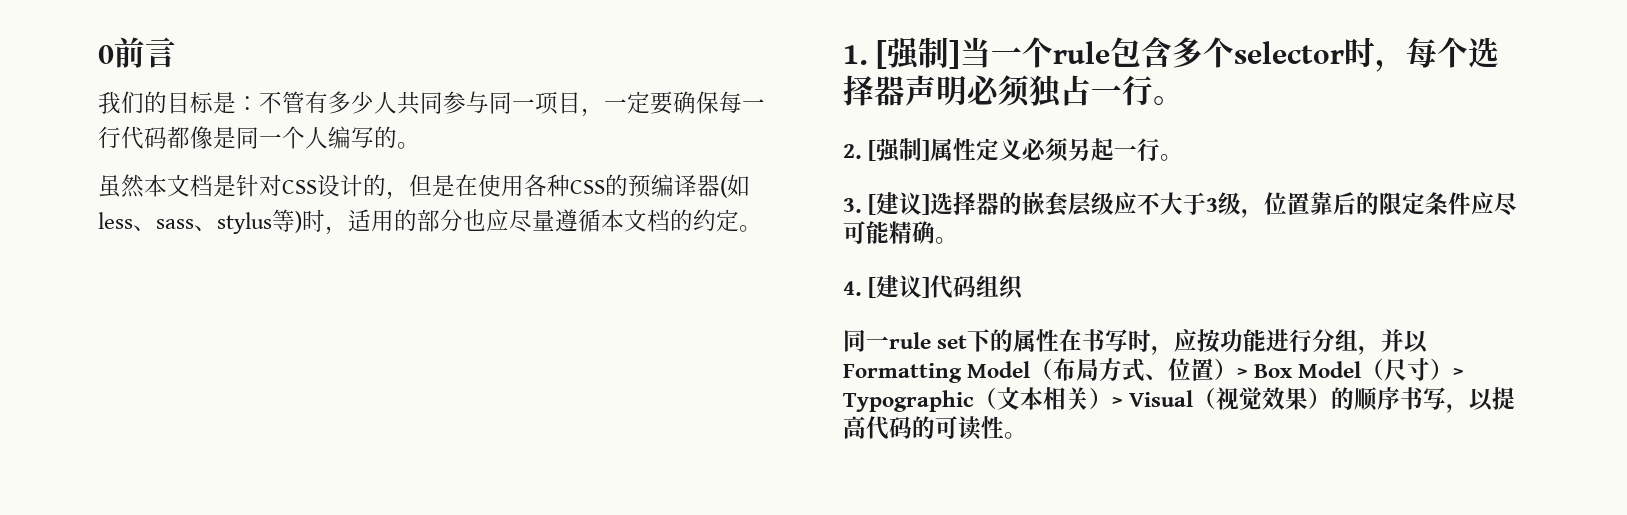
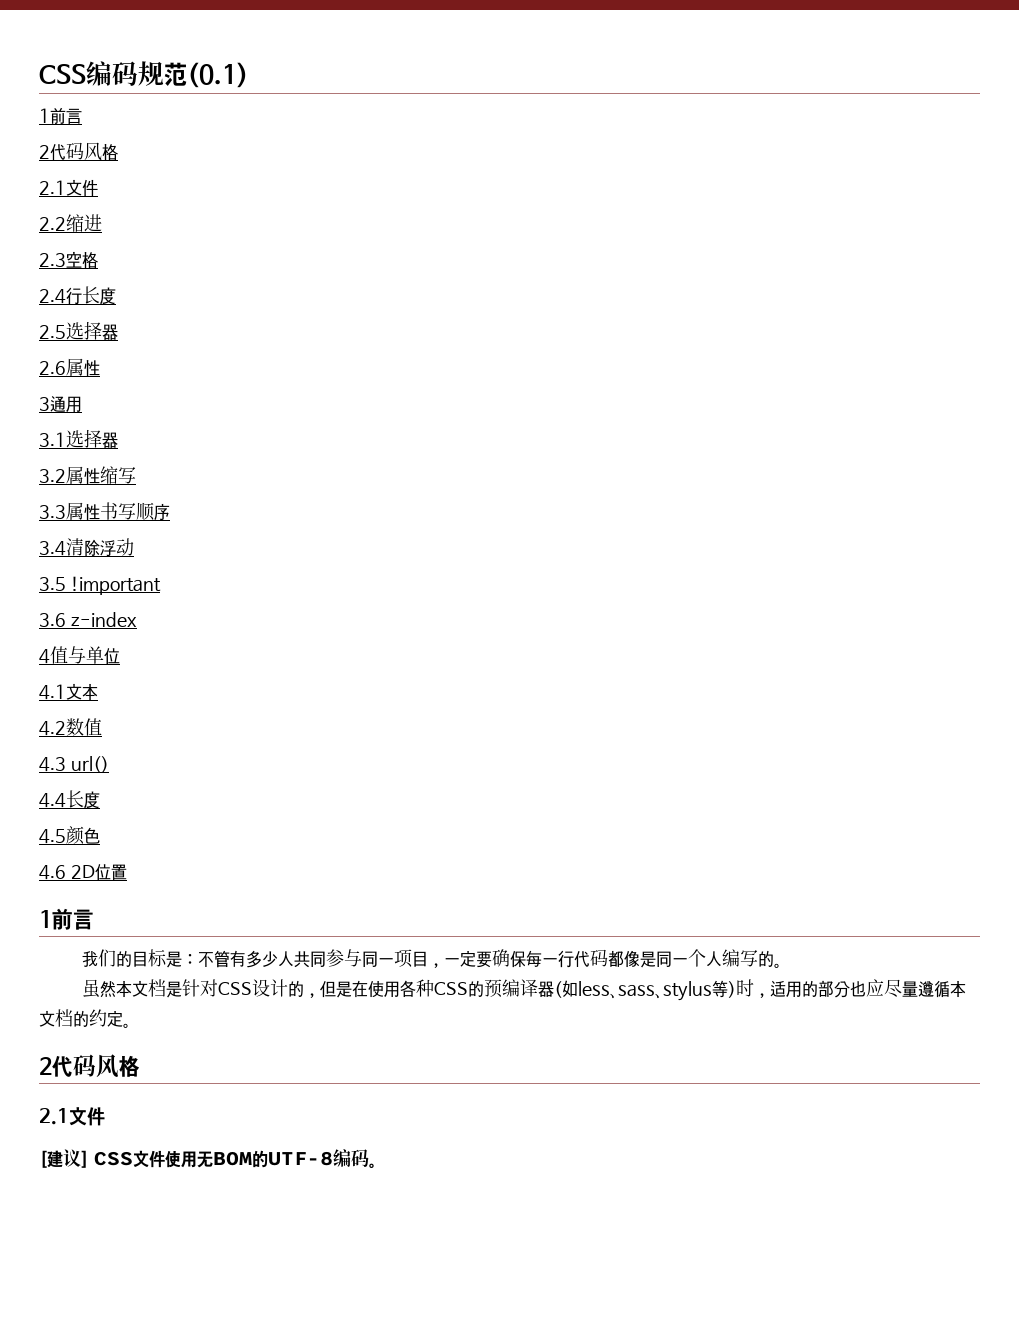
[98,45,114,64] 0 -> [39,61,249,88] [39,107,82,124] [39,142,118,161] [39,179,98,196] [39,214,102,232] [39,251,98,269] [39,286,116,305] [39,321,118,340] [39,358,100,376] [39,396,82,412] [39,429,118,448] [39,466,136,484] [39,502,170,521] [39,538,134,557] [39,576,161,595] [39,612,137,627] [39,646,120,665] [39,683,98,701] [39,718,102,736] [39,756,109,773] [39,790,100,809] [39,826,100,845] [39,864,127,881] [39,910,52,928] CSS编码规范(0.1) // 1前言 // 2代码风格 // 2.1文件 // 2.2缩进 // 2.3空格 // 2.4行长度 // 2.5选择器 // 2.6属性 // 3通用 // 3.1选择器 // 3.2属性缩写 // 3.3属性书写顺序 // 3.4清除浮动 // 3.5 !important // 3.6 z-index // 4值与单位 // 4.1文本 // 4.2数值 // 4.3 url() // 4.4长度 // 4.5颜色 // 4.6 2D位置 // 1
[843,37,1500,72] [843,75,1184,108] [843,138,1184,163] [843,192,1518,218] [843,221,958,244] [843,275,1025,300] [843,329,1429,355] [843,358,1465,383] [843,387,1516,413] [843,416,1004,440] 1. [强制]当一个rule包含多个selector时，每个选择器声明必须独占一行。 // 2. [强制]属性定义必须另起一行。 // 3. [建议]选择器的嵌套层级应不大于3级，位置靠后的限定条件应尽可能精确。 // 4. [建议]代码组织 // 同一rule set下的属性在书写时，应按功能进行分组，并以Formatting Model（布局方式、位置）> Box Model（尺寸）> Typographic（文本相关）> Visual（视觉效果）的顺序书写，以提高代码的可读性 -> [39,1054,140,1078] [39,1107,105,1126] [39,1149,369,1168] 2代码风格 // 2.1文件 // [建议] CSS文件使用无BOM的UTF-8编码

